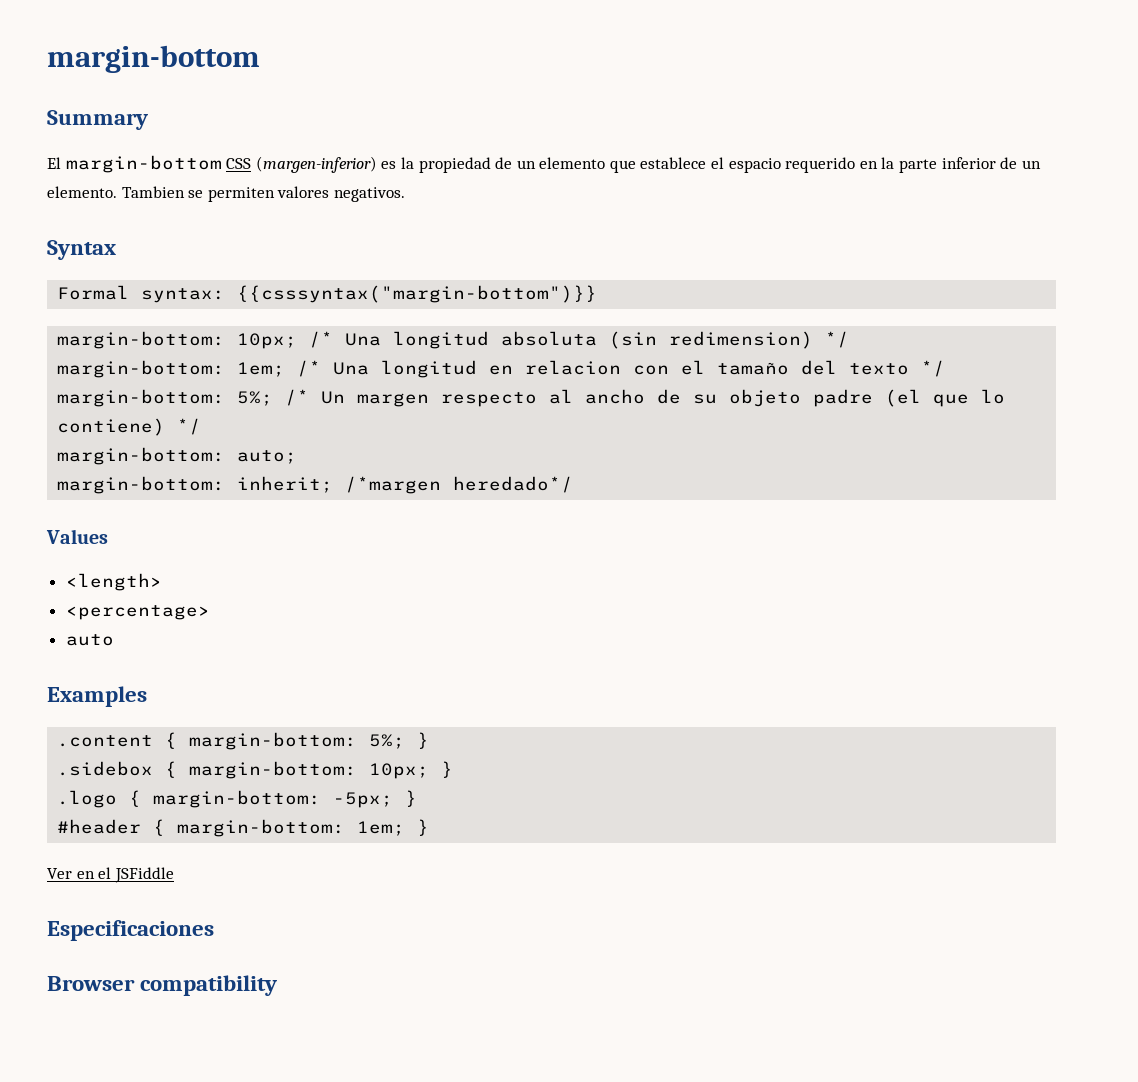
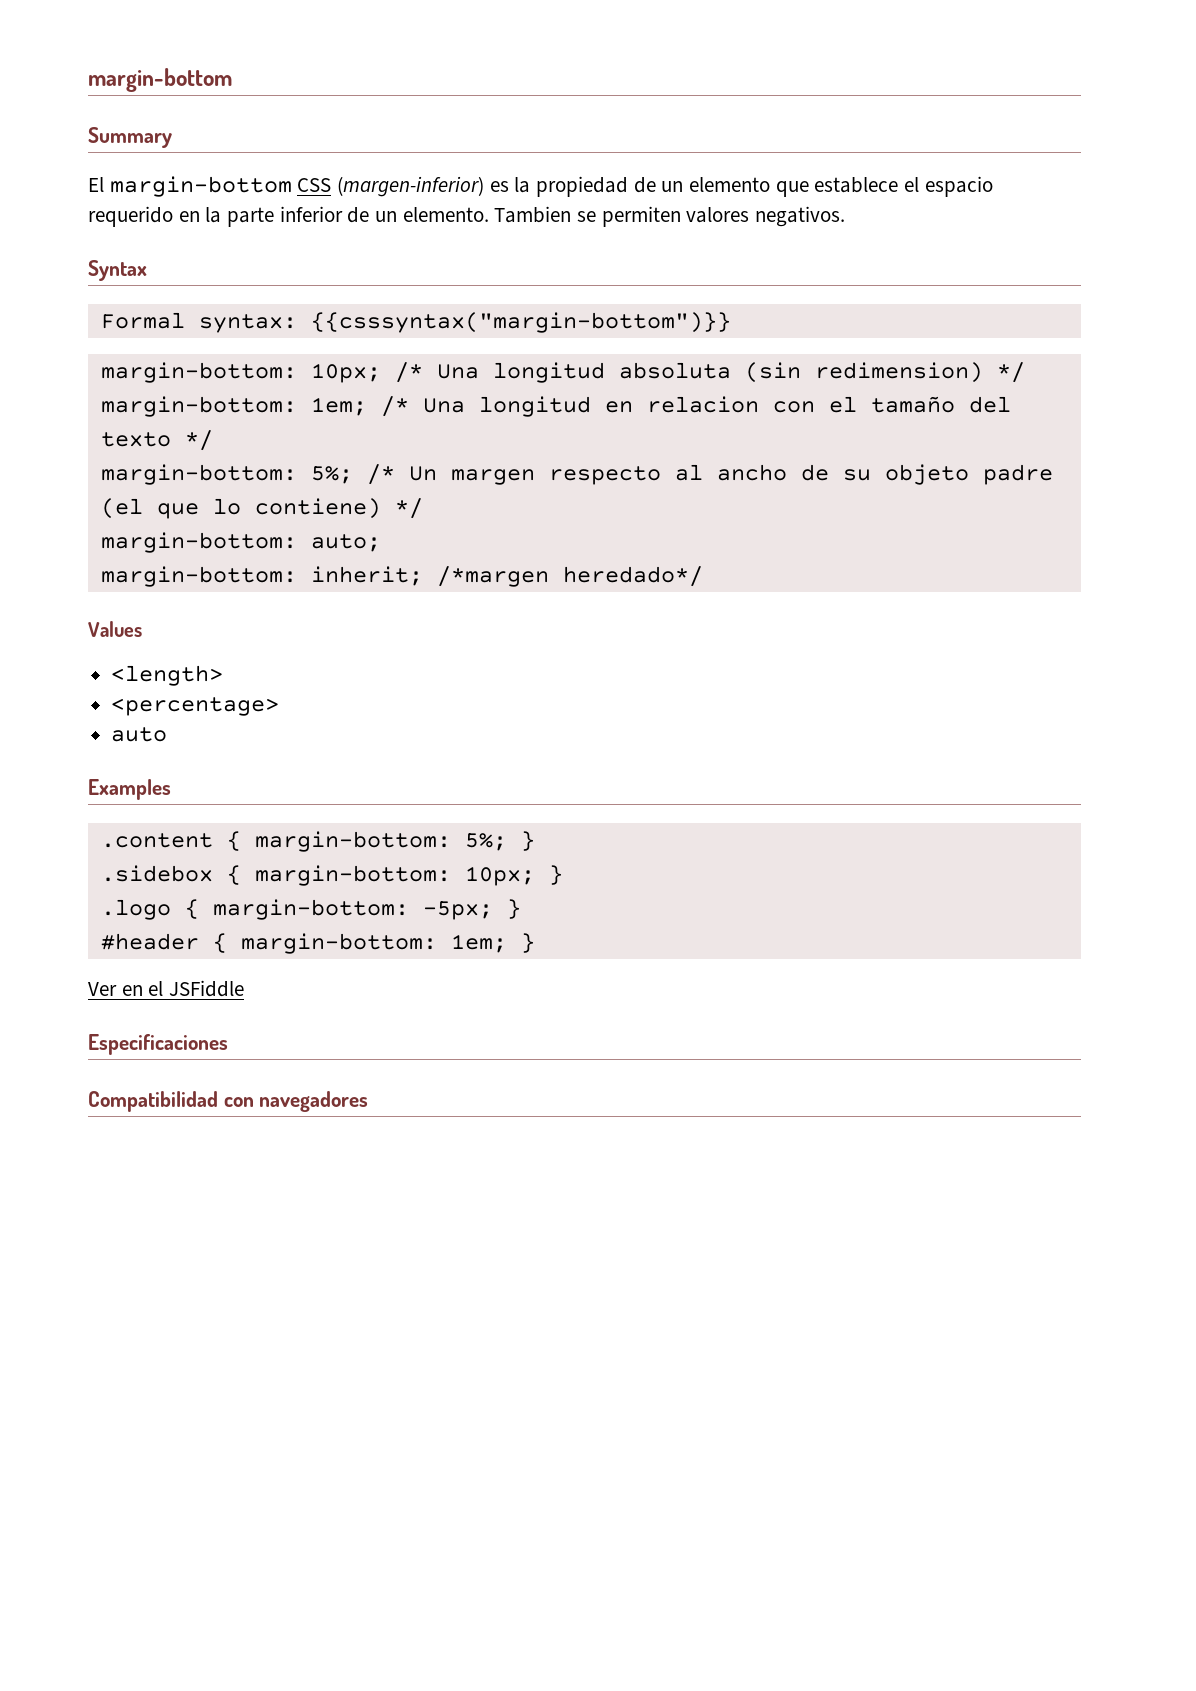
[47,975,278,996] Browser compatibility -> [88,1091,369,1112] Compatibilidad con navegadores

